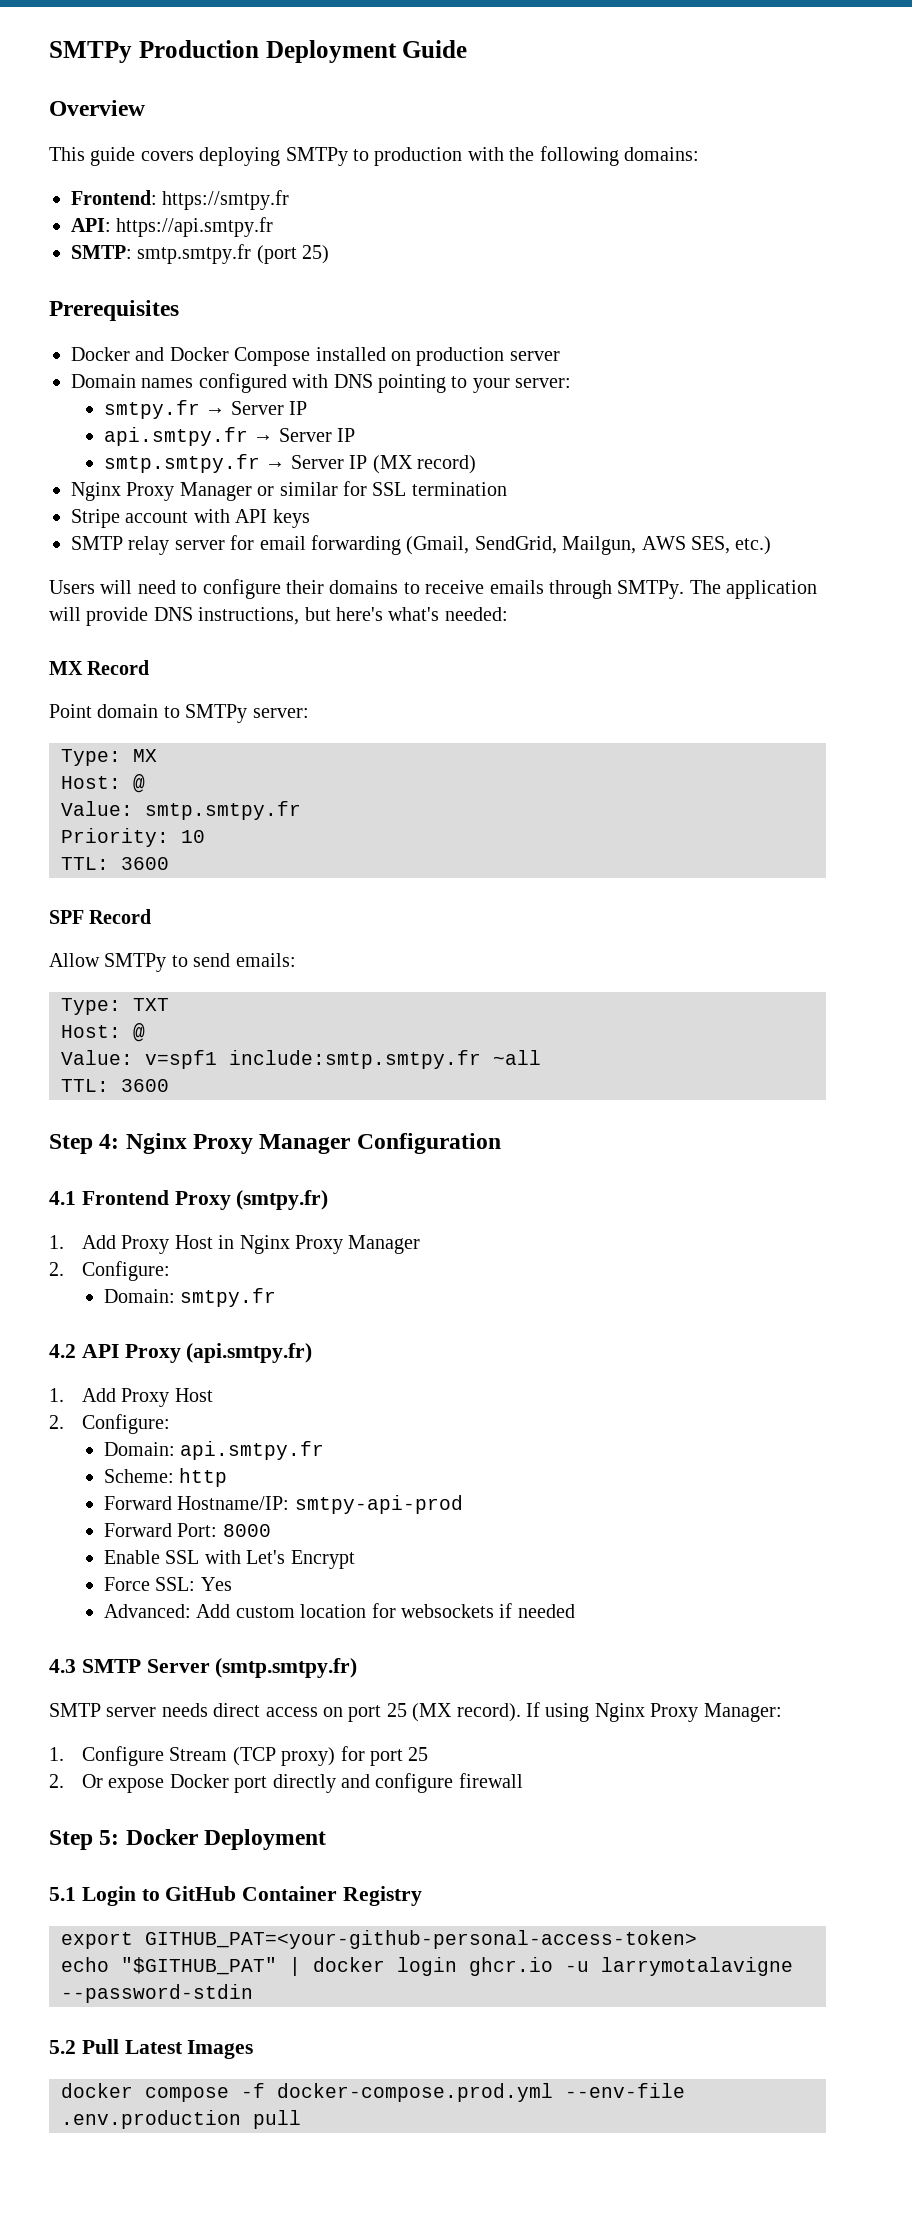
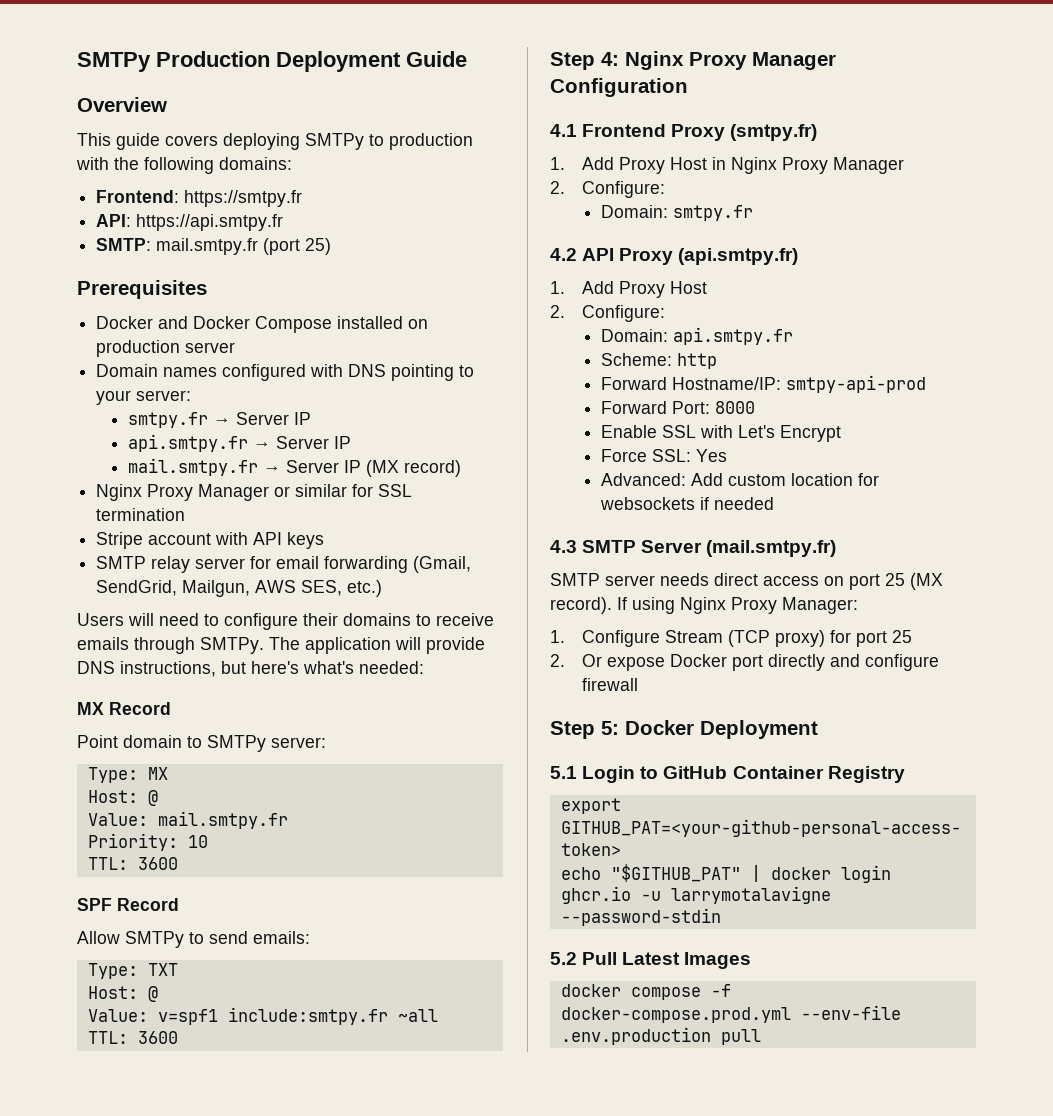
[137,244,252,264] smtp.smtpy.fr -> [156,238,259,255] mail.smtpy.fr
[104,454,261,473] smtp.smtpy.fr -> [127,458,258,476] mail.smtpy.fr
[145,801,301,820] smtp.smtpy.fr -> [157,811,288,829] mail.smtpy.fr
[229,1050,481,1069] include:smtp.smtpy.fr -> [227,1007,388,1025] include:smtpy.fr
[215,1658,358,1678] (smtp.smtpy.fr) -> [706,540,837,557] (mail.smtpy.fr)

